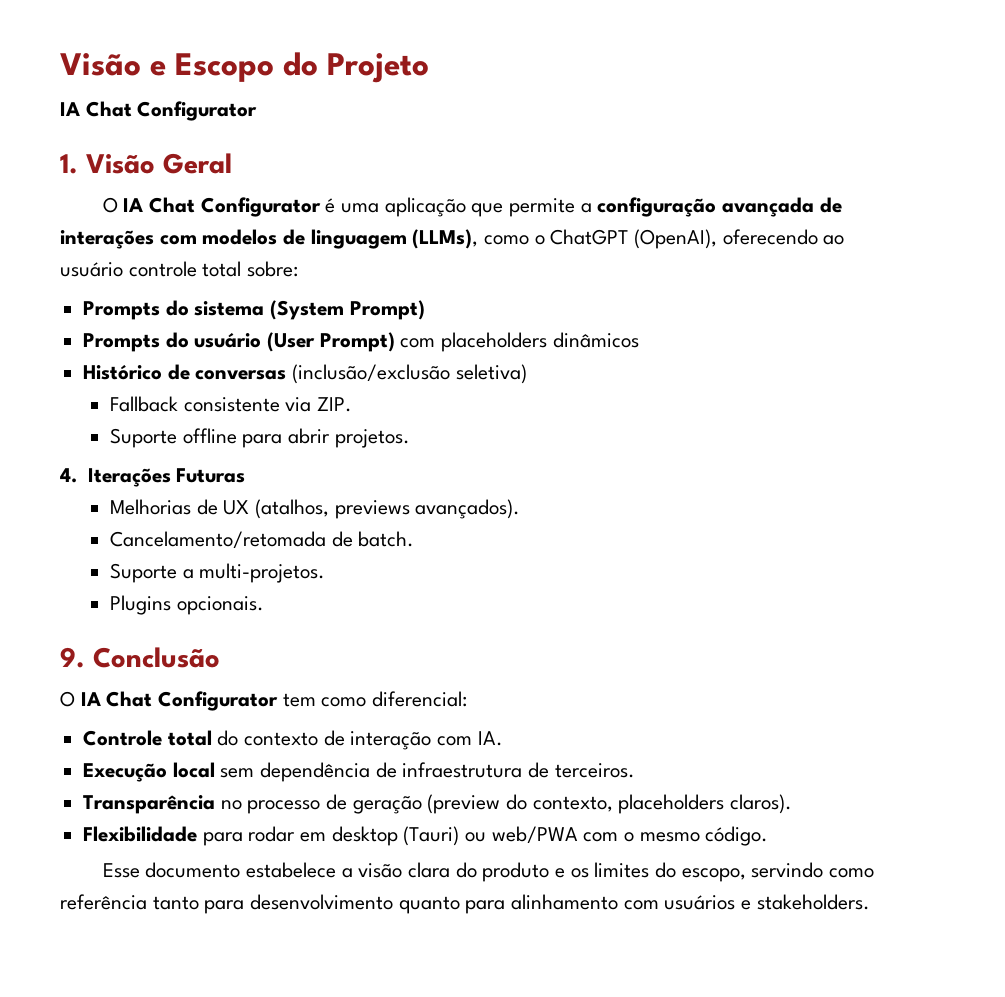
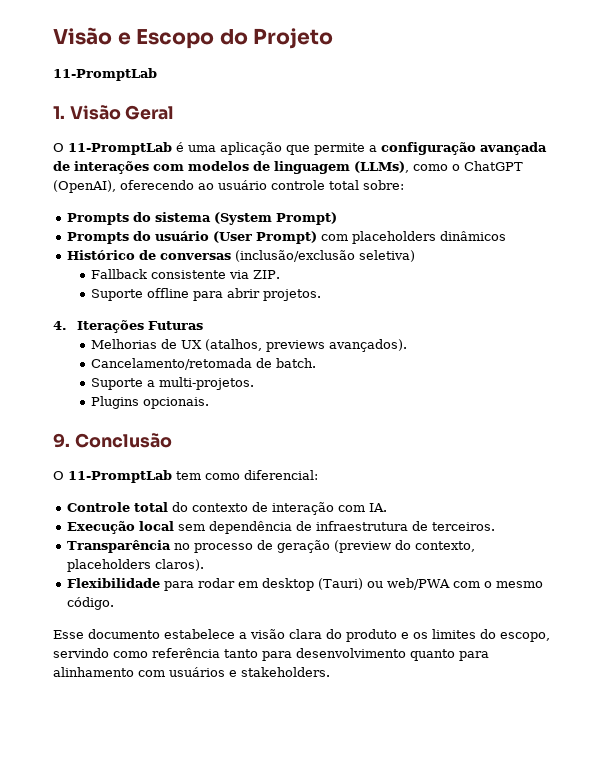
[60,101,258,121] IA Chat Configurator -> [53,68,157,81] 11-PromptLab
[123,197,321,217] IA Chat Configurator -> [68,142,172,155] 11-PromptLab
[80,691,279,711] IA Chat Configurator -> [68,470,172,483] 11-PromptLab

